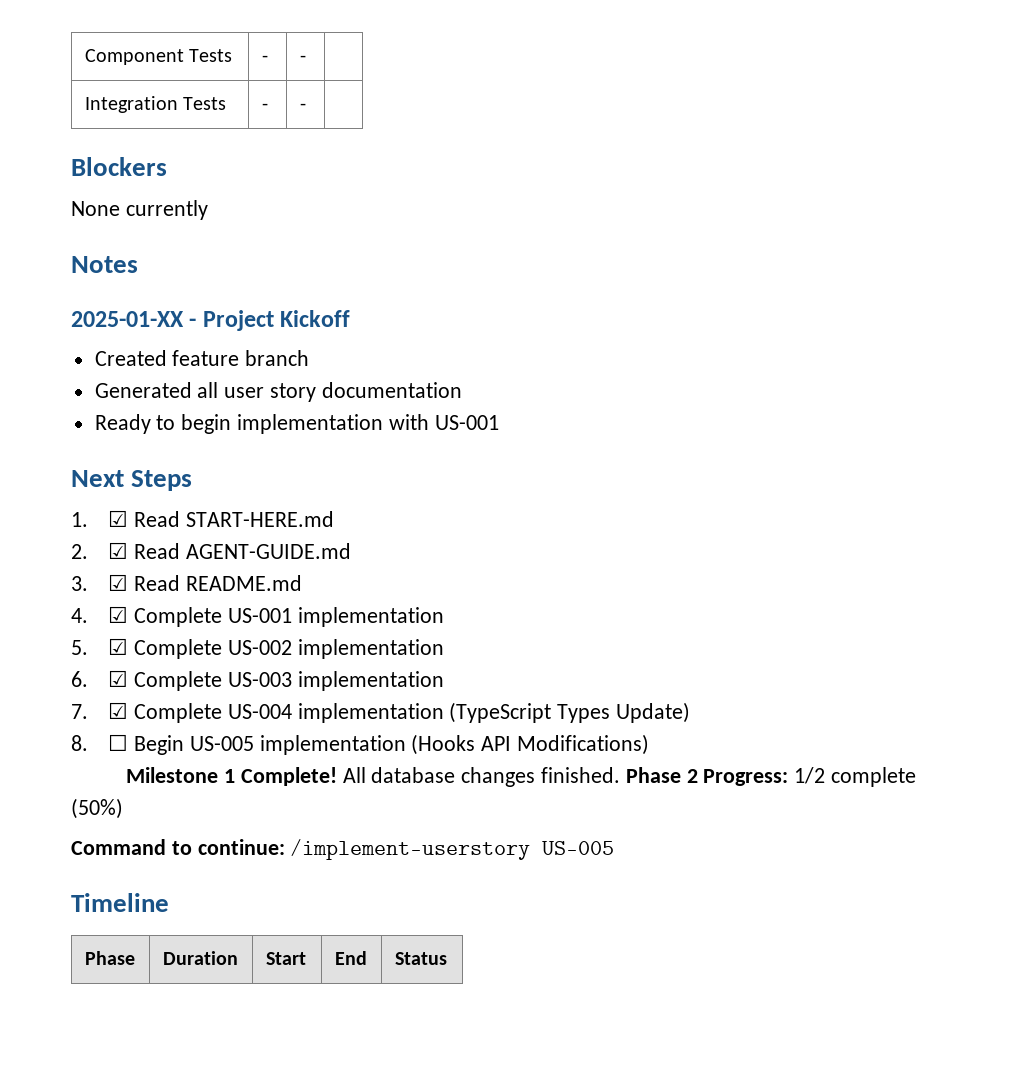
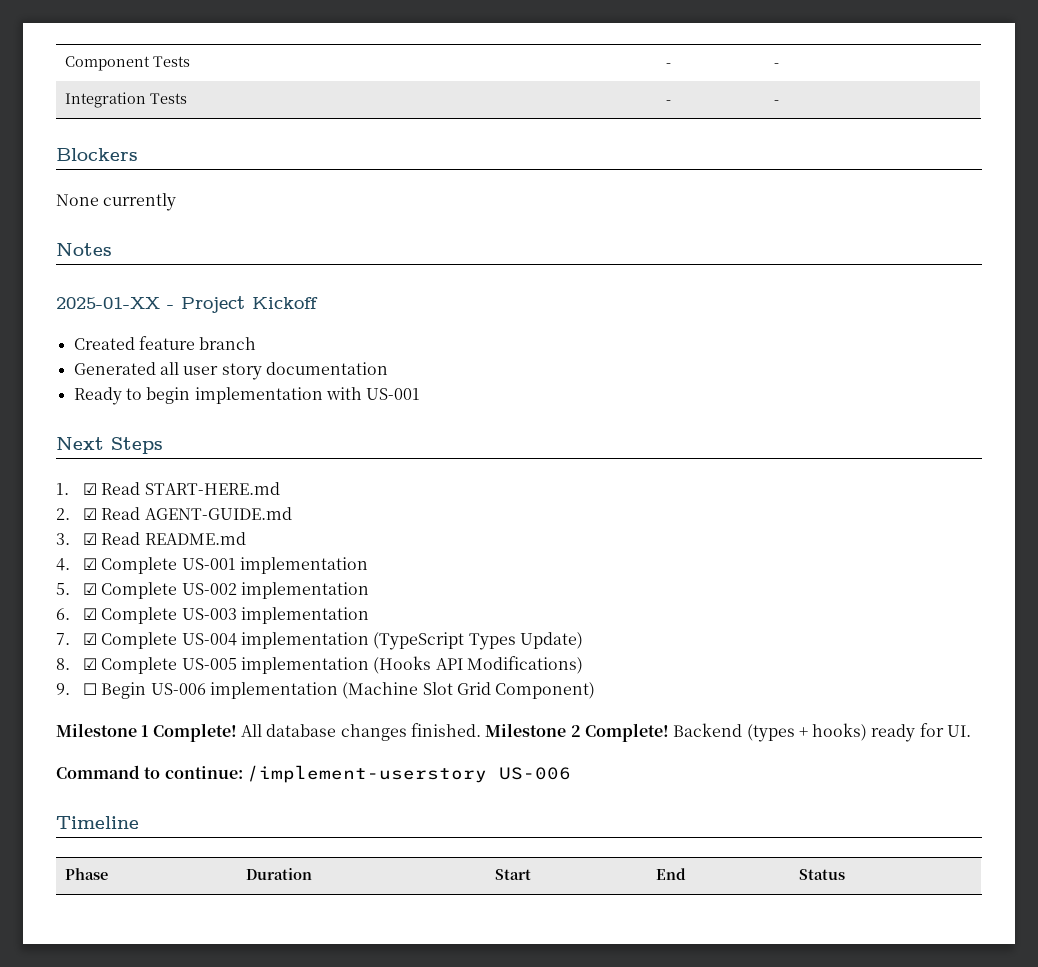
[108,734,184,755] ☐ Begin -> [83,657,178,674] ☑ Complete
(650, 744) none -> [56,682,596,699] // 9. ☐ Begin US-006 implementation (Machine Slot Grid Component)
[625,767,916,787] [71,798,123,819] Phase 2 Progress: 1/2 complete (50%) -> [485,723,972,742] Milestone 2 Complete! Backend (types + hooks) ready for UI.
[542,841,615,855] US-005 -> [498,767,571,780] US-006

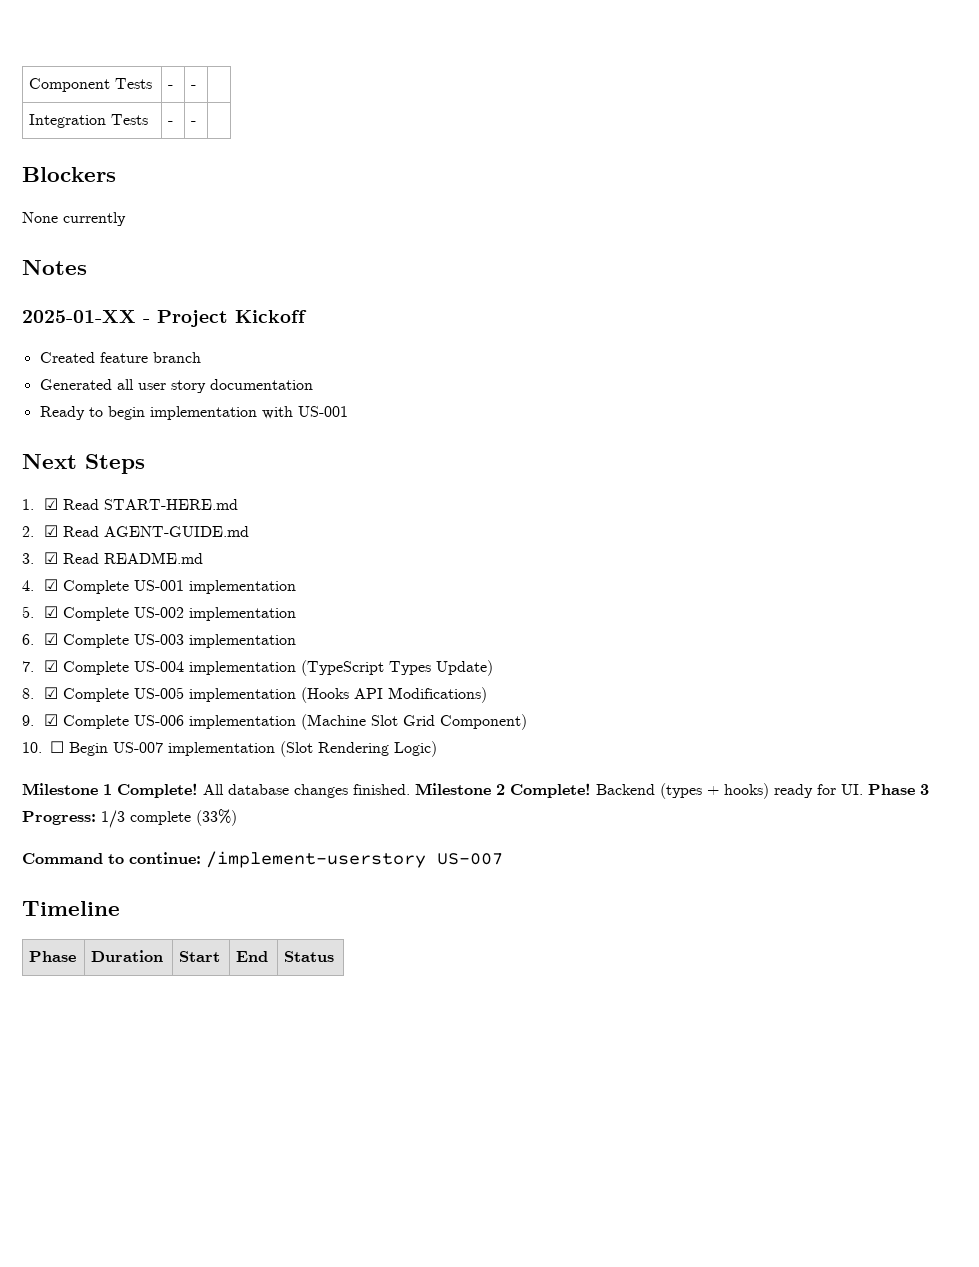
[83,682,147,699] ☐ Begin -> [43,714,129,729] ☑ Complete
(596, 690) none -> [22,741,437,757] // 10. ☐ Begin US-007 implementation (Slot Rendering Logic)
(972, 731) none -> [868,784,929,795] [22,809,237,828] Phase 3 Progress: 1/3 complete (33%)
[498,767,571,780] US-006 -> [437,853,503,865] US-007

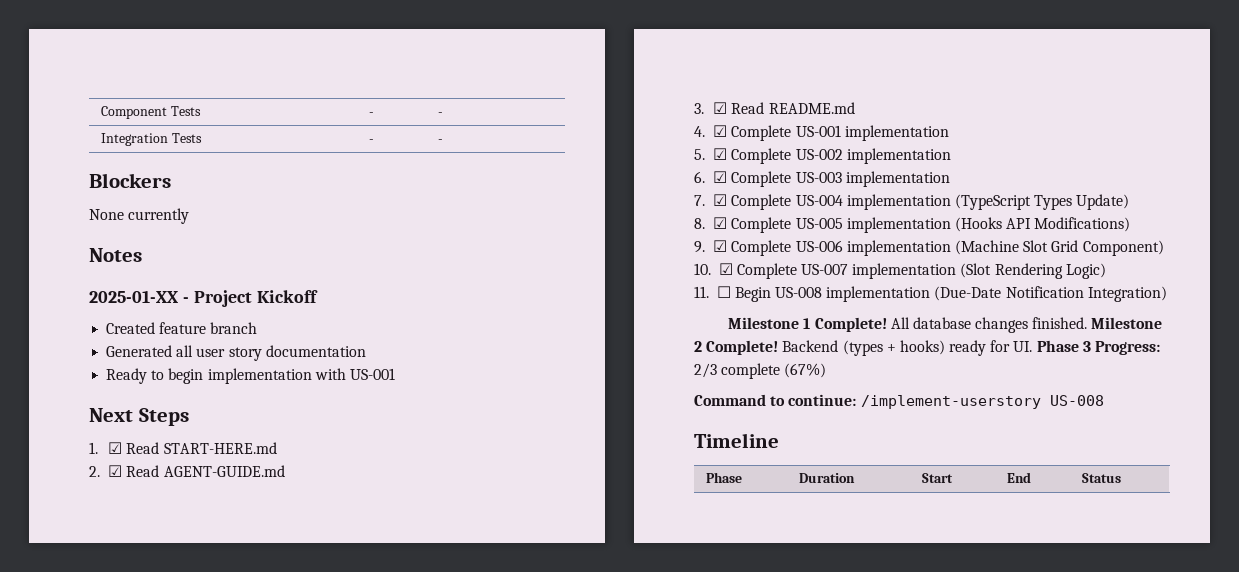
[50,741,108,756] ☐ Begin -> [718,263,797,279] ☑ Complete
(437, 749) none -> [694,286,1167,302] // 11. ☐ Begin US-008 implementation (Due-Date Notification Integration)
[101,809,237,828] 1/3 complete (33%) -> [694,363,827,379] 2/3 complete (67%)
[437,853,503,865] US-007 -> [1049,395,1104,406] US-008

